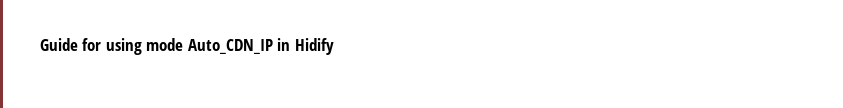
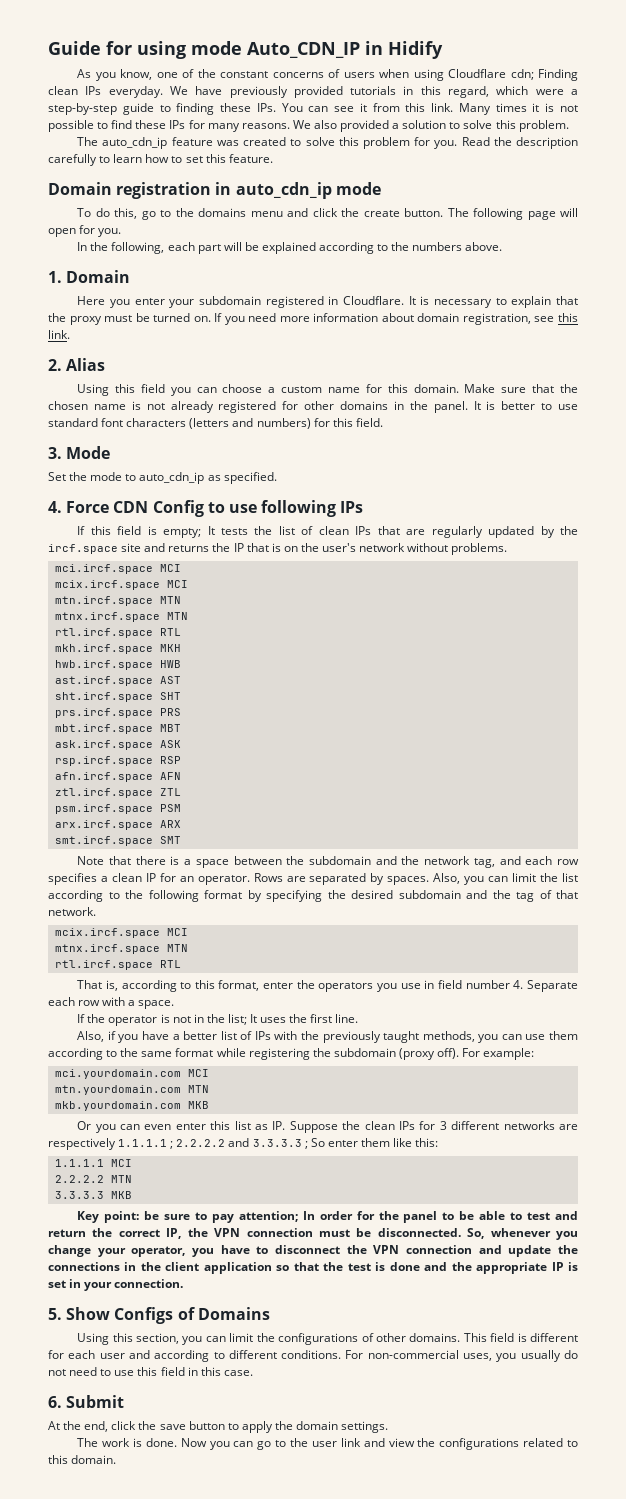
(334, 46) none -> [77,69,578,81] [48,86,579,98] [48,103,578,115] [48,120,569,132] [77,137,578,149] [48,154,273,166] [48,182,381,199] [77,208,579,220] [48,225,122,237] [77,242,503,254] [48,270,131,283] [77,296,578,308] [48,313,578,325] [48,330,70,339] [48,358,106,371] [77,384,578,396] [48,401,578,413] [48,418,383,429] [48,446,111,459] [48,472,277,484] [48,500,364,517] [77,526,578,538] [48,543,508,555] [54,564,181,574] [54,580,188,590] [54,596,181,606] [54,612,188,622] [54,628,181,638] [54,644,181,654] [54,660,181,670] [54,676,181,686] [54,692,181,702] [54,708,181,718] [54,724,181,734] [54,740,181,750] [54,756,181,766] [54,772,181,782] [54,788,181,798] [54,804,181,814] [54,820,181,830] [54,836,181,846] [77,856,579,868] [48,873,578,885] [48,890,578,902] [48,907,96,916] [54,928,188,938] [54,944,188,954] [54,960,181,970] [77,980,578,992] [48,997,175,1009] [77,1014,359,1026] [77,1031,578,1043] [48,1048,535,1060] [54,1069,209,1079] [54,1085,209,1095] [54,1101,209,1111] [77,1121,578,1133] [48,1138,439,1150] [54,1159,132,1167] [54,1175,132,1183] [54,1191,132,1199] [77,1211,579,1223] [48,1228,578,1240] [48,1245,578,1257] [48,1262,578,1274] [48,1279,184,1291] [48,1307,270,1324] [77,1333,578,1345] [48,1350,579,1362] [48,1367,253,1376] [48,1395,125,1408] [48,1421,389,1433] [77,1438,579,1450] [48,1455,117,1464] // As you know, one of the constant concerns of users when using Cloudflare cdn; Finding clean IPs everyday. We have previously provided tutorials in this regard, which were a step-by-step guide to finding these IPs. You can see it from this link. Many times it is not possible to find these IPs for many reasons. We also provided a solution to solve this problem. // The auto_cdn_ip feature was created to solve this problem for you. Read the description carefully to learn how to set this feature. // Domain registration in auto_cdn_ip mode // To do this, go to the domains menu and click the create button. The following page will open for you. // In the following, each part will be explained according to the numbers above. // 1. Domain // Here you enter your subdomain registered in Cloudflare. It is necessary to explain that the proxy must be turned on. If you need more information about domain registration, see this link. // 2. Alias // Using this field you can choose a custom name for this domain. Make sure that the chosen name is not already registered for other domains in the panel. It is better to use standard font characters (letters and numbers) for this field. // 3. Mode // Set the mode to auto_cdn_ip as specified. // 4. Force CDN Config to use following IPs // If this field is empty; It tests the list of clean IPs that are regularly updated by the ircf.space site and returns the IP that is on the user's network without problems. // mci.ircf.space MCI // mcix.ircf.space MCI // mtn.ircf.space MTN // mtnx.ircf.space MTN // rtl.ircf.space RTL // mkh.ircf.space MKH // hwb.ircf.space HWB // ast.ircf.space AST // sht.ircf.space SHT // prs.ircf.space PRS // mbt.ircf.space MBT // ask.ircf.space ASK // rsp.ircf.space RSP // afn.ircf.space AFN // ztl.ircf.space ZTL // psm.ircf.space PSM // arx.ircf.space ARX // smt.ircf.space SMT // Note that there is a space between the subdomain and the network tag, and each row specifies a clean IP for an operator. Rows are separated by spaces. Also, you can limit the list according to the following format by specifying the desired subdomain and the tag of that network. // mcix.ircf.space MCI // mtnx.ircf.space MTN // rtl.ircf.space RTL // That is, according to this format, enter the operators you use in field number 4. Separate each row with a space. // If the operator is not in the list; It uses the first line. // Also, if you have a better list of IPs with the previously taught methods, you can use them according to the same format while registering the subdomain (proxy off). For example: // mci.yourdomain.com MCI // mtn.yourdomain.com MTN // mkb.yourdomain.com MKB // Or you can even enter this list as IP. Suppose the clean IPs for 3 different networks are respectively 1.1.1.1 ; 2.2.2.2 and 3.3.3.3 ; So enter them like this: // 1.1.1.1 MCI // 2.2.2.2 MTN // 3.3.3.3 MKB // Key point: be sure to pay attention; In order for the panel to be able to test and return the correct IP, the VPN connection must be disconnected. So, whenever you change your operator, you have to disconnect the VPN connection and update the connections in the client application so that the test is done and the appropriate IP is set in your connection. // 5. Show Configs of Domains // Using this section, you can limit the configurations of other domains. This field is different for each user and according to different conditions. For non-commercial uses, you usually do not need to use this field in this case. // 6. Submit // At the end, click the save button to apply the domain settings. // The work is done. Now you can go to the user link and view the configurations related to this domain.

